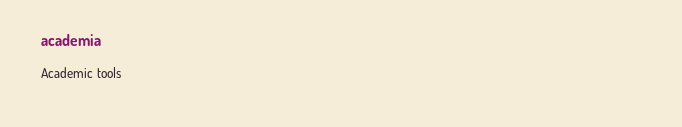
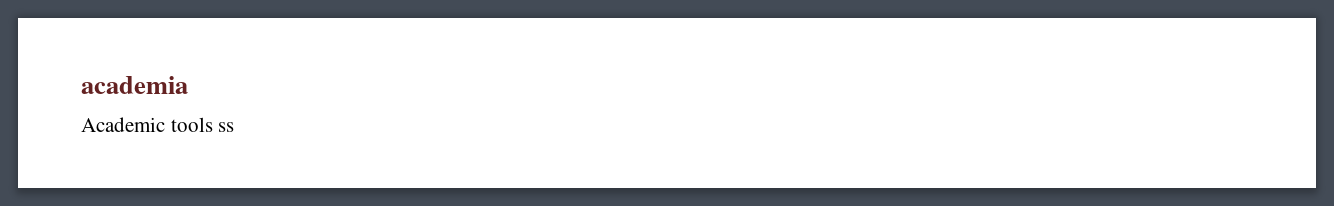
(121, 72) none -> [218,122,235,132] ss

